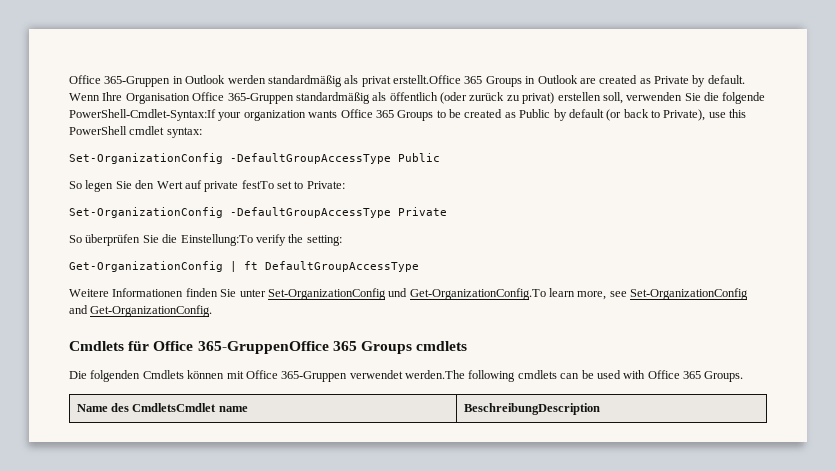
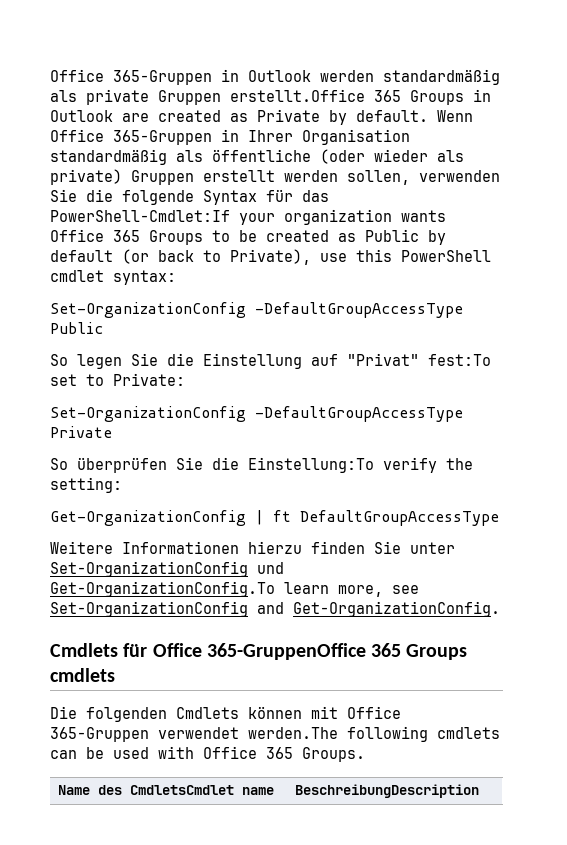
[361,76,391,87] privat -> [86,89,221,105] private Gruppen
[102,92,766,104] [69,109,216,121] Ihre Organisation Office 365-Gruppen standardmäßig als öffentlich (oder zurück zu privat) erstellen soll, verwenden Sie die folgende PowerShell-Cmdlet-Syntax:If -> [50,129,410,145] [50,149,464,165] [50,169,500,185] [50,189,329,205] [50,210,230,222] Office 365-Gruppen in Ihrer Organisation standardmäßig als öffentliche (oder wieder als private) Gruppen erstellt werden sollen, verwenden Sie die folgende Syntax für das PowerShell-Cmdlet:If
[135,180,274,192] den Wert auf private festTo -> [167,353,491,369] die Einstellung auf "Privat" fest:To
(184, 292) none -> [248,541,302,554] hierzu

